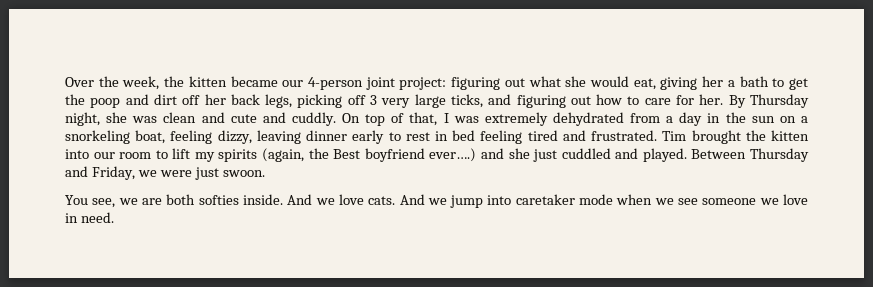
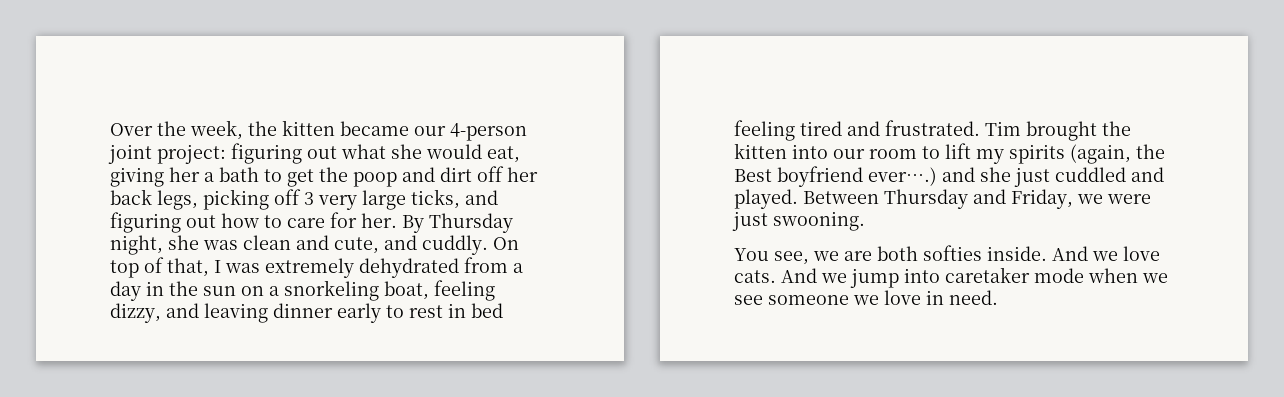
[230,114,257,123] cute -> [334,237,379,254] cute,
(252, 137) none -> [166,303,199,318] and
[222,170,265,177] swoon. -> [773,211,865,231] swooning.

